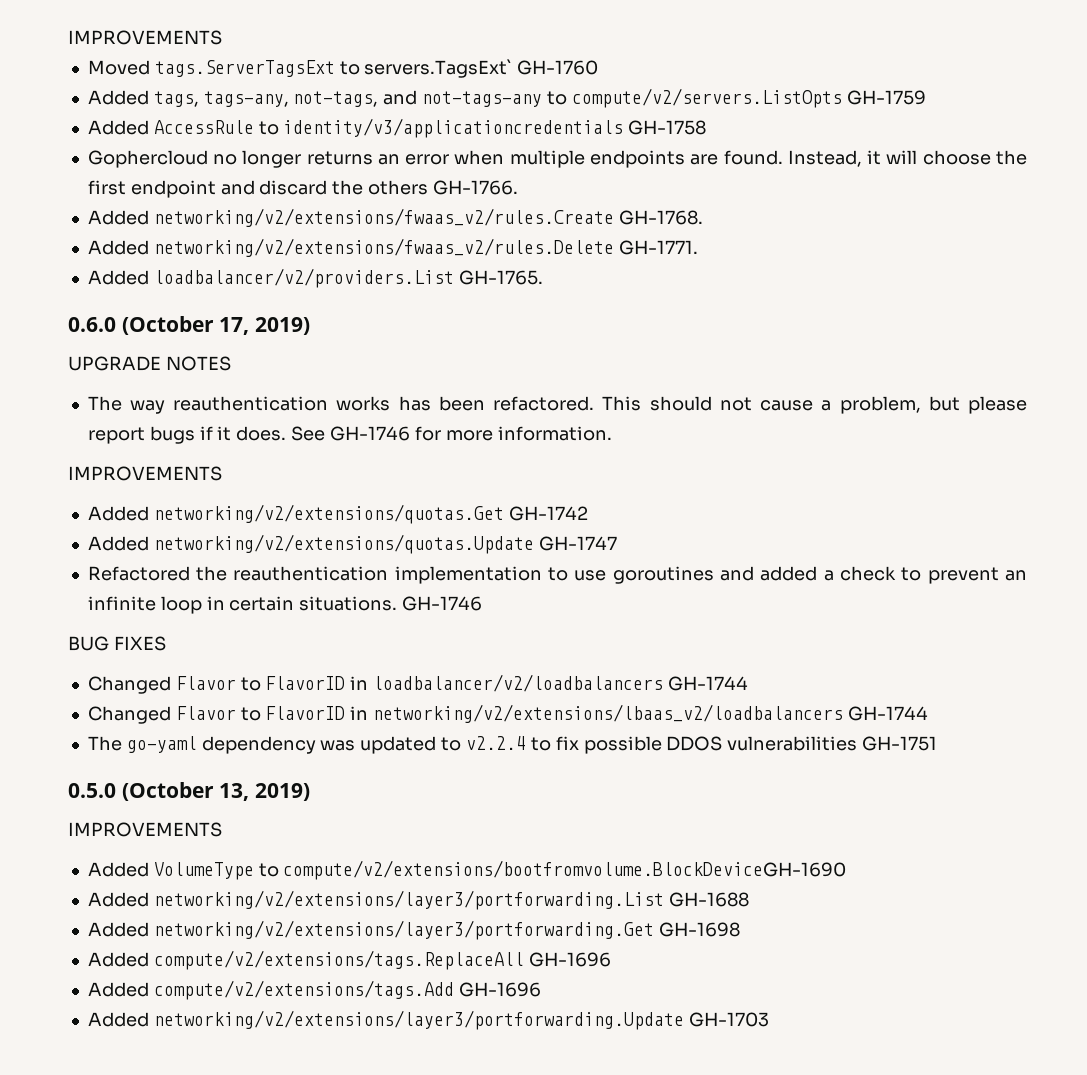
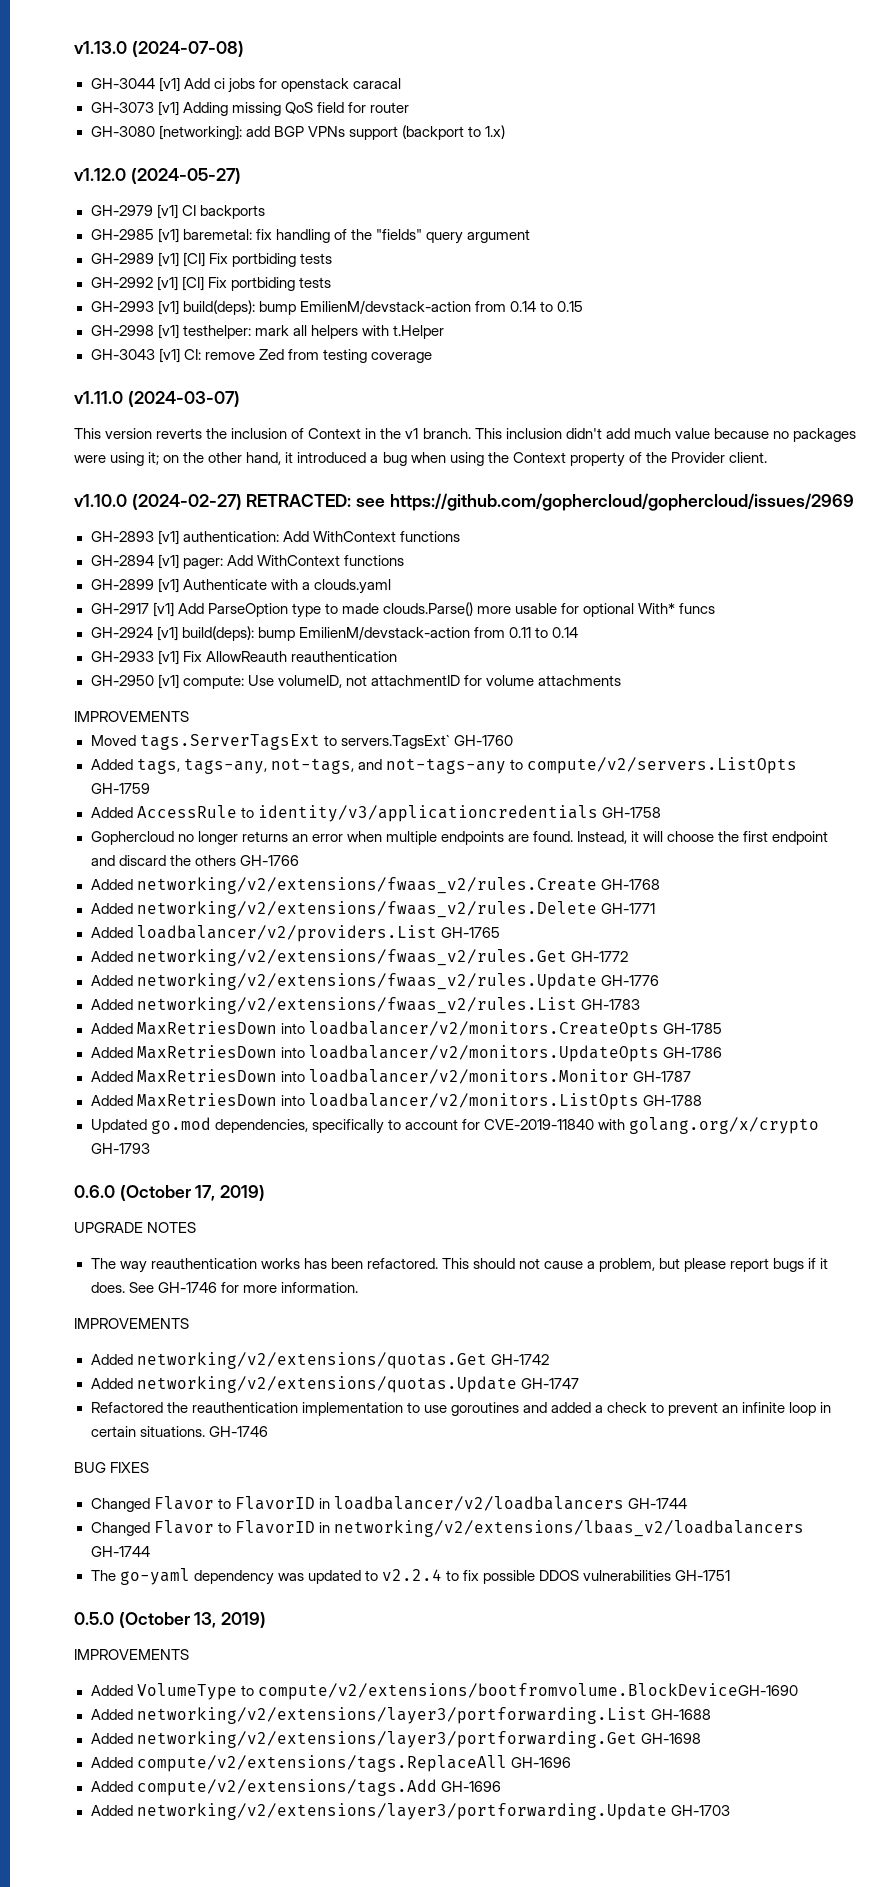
(68, 37) none -> [74,41,244,57] [90,77,401,93] [90,101,409,116] [90,125,505,140] [74,168,241,184] [90,204,265,219] [90,228,530,244] [90,252,332,267] [90,276,331,291] [90,300,583,315] [90,324,444,339] [90,348,432,363] [74,391,240,407] [74,428,856,442] [74,452,767,467] [74,493,854,511] [90,530,460,545] [90,554,404,569] [90,578,391,594] [90,602,716,618] [90,626,578,641] [90,650,397,665] [90,674,621,689] v1.13.0 (2024-07-08) // GH-3044 [v1] Add ci jobs for openstack caracal // GH-3073 [v1] Adding missing QoS field for router // GH-3080 [networking]: add BGP VPNs support (backport to 1.x) // v1.12.0 (2024-05-27) // GH-2979 [v1] CI backports // GH-2985 [v1] baremetal: fix handling of the "fields" query argument // GH-2989 [v1] [CI] Fix portbiding tests // GH-2992 [v1] [CI] Fix portbiding tests // GH-2993 [v1] build(deps): bump EmilienM/devstack-action from 0.14 to 0.15 // GH-2998 [v1] testhelper: mark all helpers with t.Helper // GH-3043 [v1] CI: remove Zed from testing coverage // v1.11.0 (2024-03-07) // This version reverts the inclusion of Context in the v1 branch. This inclusion didn't add much value because no packages were using it; on the other hand, it introduced a bug when using the Context property of the Provider client. // v1.10.0 (2024-02-27) RETRACTED: see https://github.com/gophercloud/gophercloud/issues/2969 // GH-2893 [v1] authentication: Add WithContext functions // GH-2894 [v1] pager: Add WithContext functions // GH-2899 [v1] Authenticate with a clouds.yaml // GH-2917 [v1] Add ParseOption type to made clouds.Parse() more usable for optional With* funcs // GH-2924 [v1] build(deps): bump EmilienM/devstack-action from 0.11 to 0.14 // GH-2933 [v1] Fix AllowReauth reauthentication // GH-2950 [v1] compute: Use volumeID, not attachmentID for volume attachments //
[432,180,518,195] GH-1766. -> [239,855,299,866] GH-1766
[618,210,703,225] GH-1768. -> [600,879,660,890] GH-1768
[618,240,698,255] GH-1771. -> [600,903,655,914] GH-1771
[458,270,543,285] GH-1765. -> [440,927,500,938] [90,949,628,966] [90,973,659,990] [90,997,640,1014] [90,1021,722,1038] [90,1045,722,1062] [90,1069,691,1084] [90,1093,702,1110] [90,1117,819,1134] [90,1143,150,1154] GH-1765 // Added networking/v2/extensions/fwaas_v2/rules.Get GH-1772 // Added networking/v2/extensions/fwaas_v2/rules.Update GH-1776 // Added networking/v2/extensions/fwaas_v2/rules.List GH-1783 // Added MaxRetriesDown into loadbalancer/v2/monitors.CreateOpts GH-1785 // Added MaxRetriesDown into loadbalancer/v2/monitors.UpdateOpts GH-1786 // Added MaxRetriesDown into loadbalancer/v2/monitors.Monitor GH-1787 // Added MaxRetriesDown into loadbalancer/v2/monitors.ListOpts GH-1788 // Updated go.mod dependencies, specifically to account for CVE-2019-11840 with golang.org/x/crypto GH-1793

